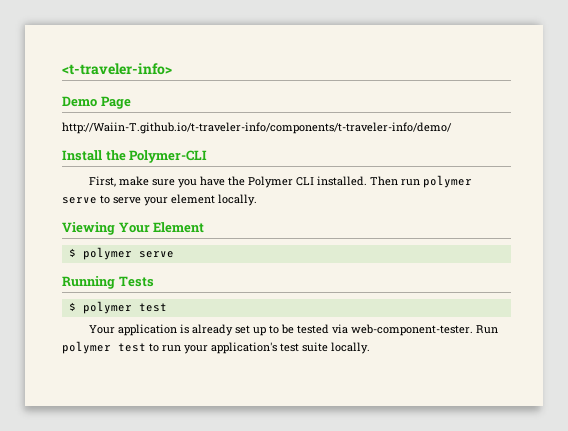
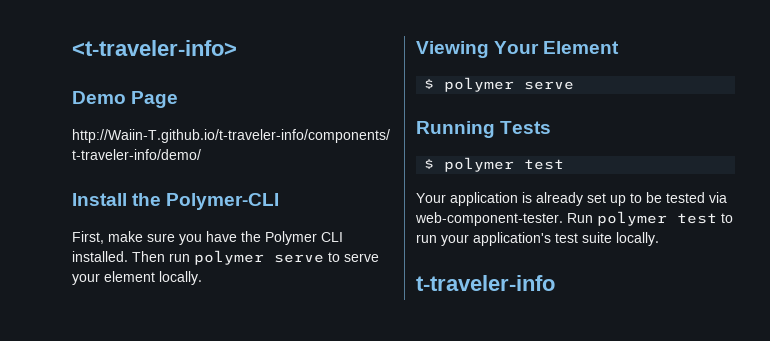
(370, 348) none -> [416,275,555,291] // t-traveler-info

